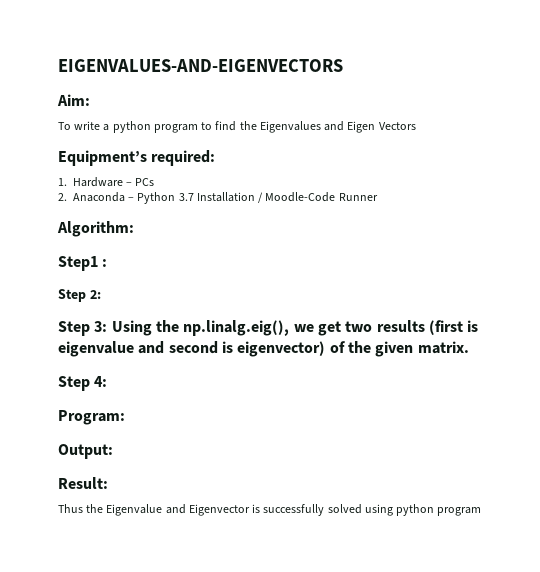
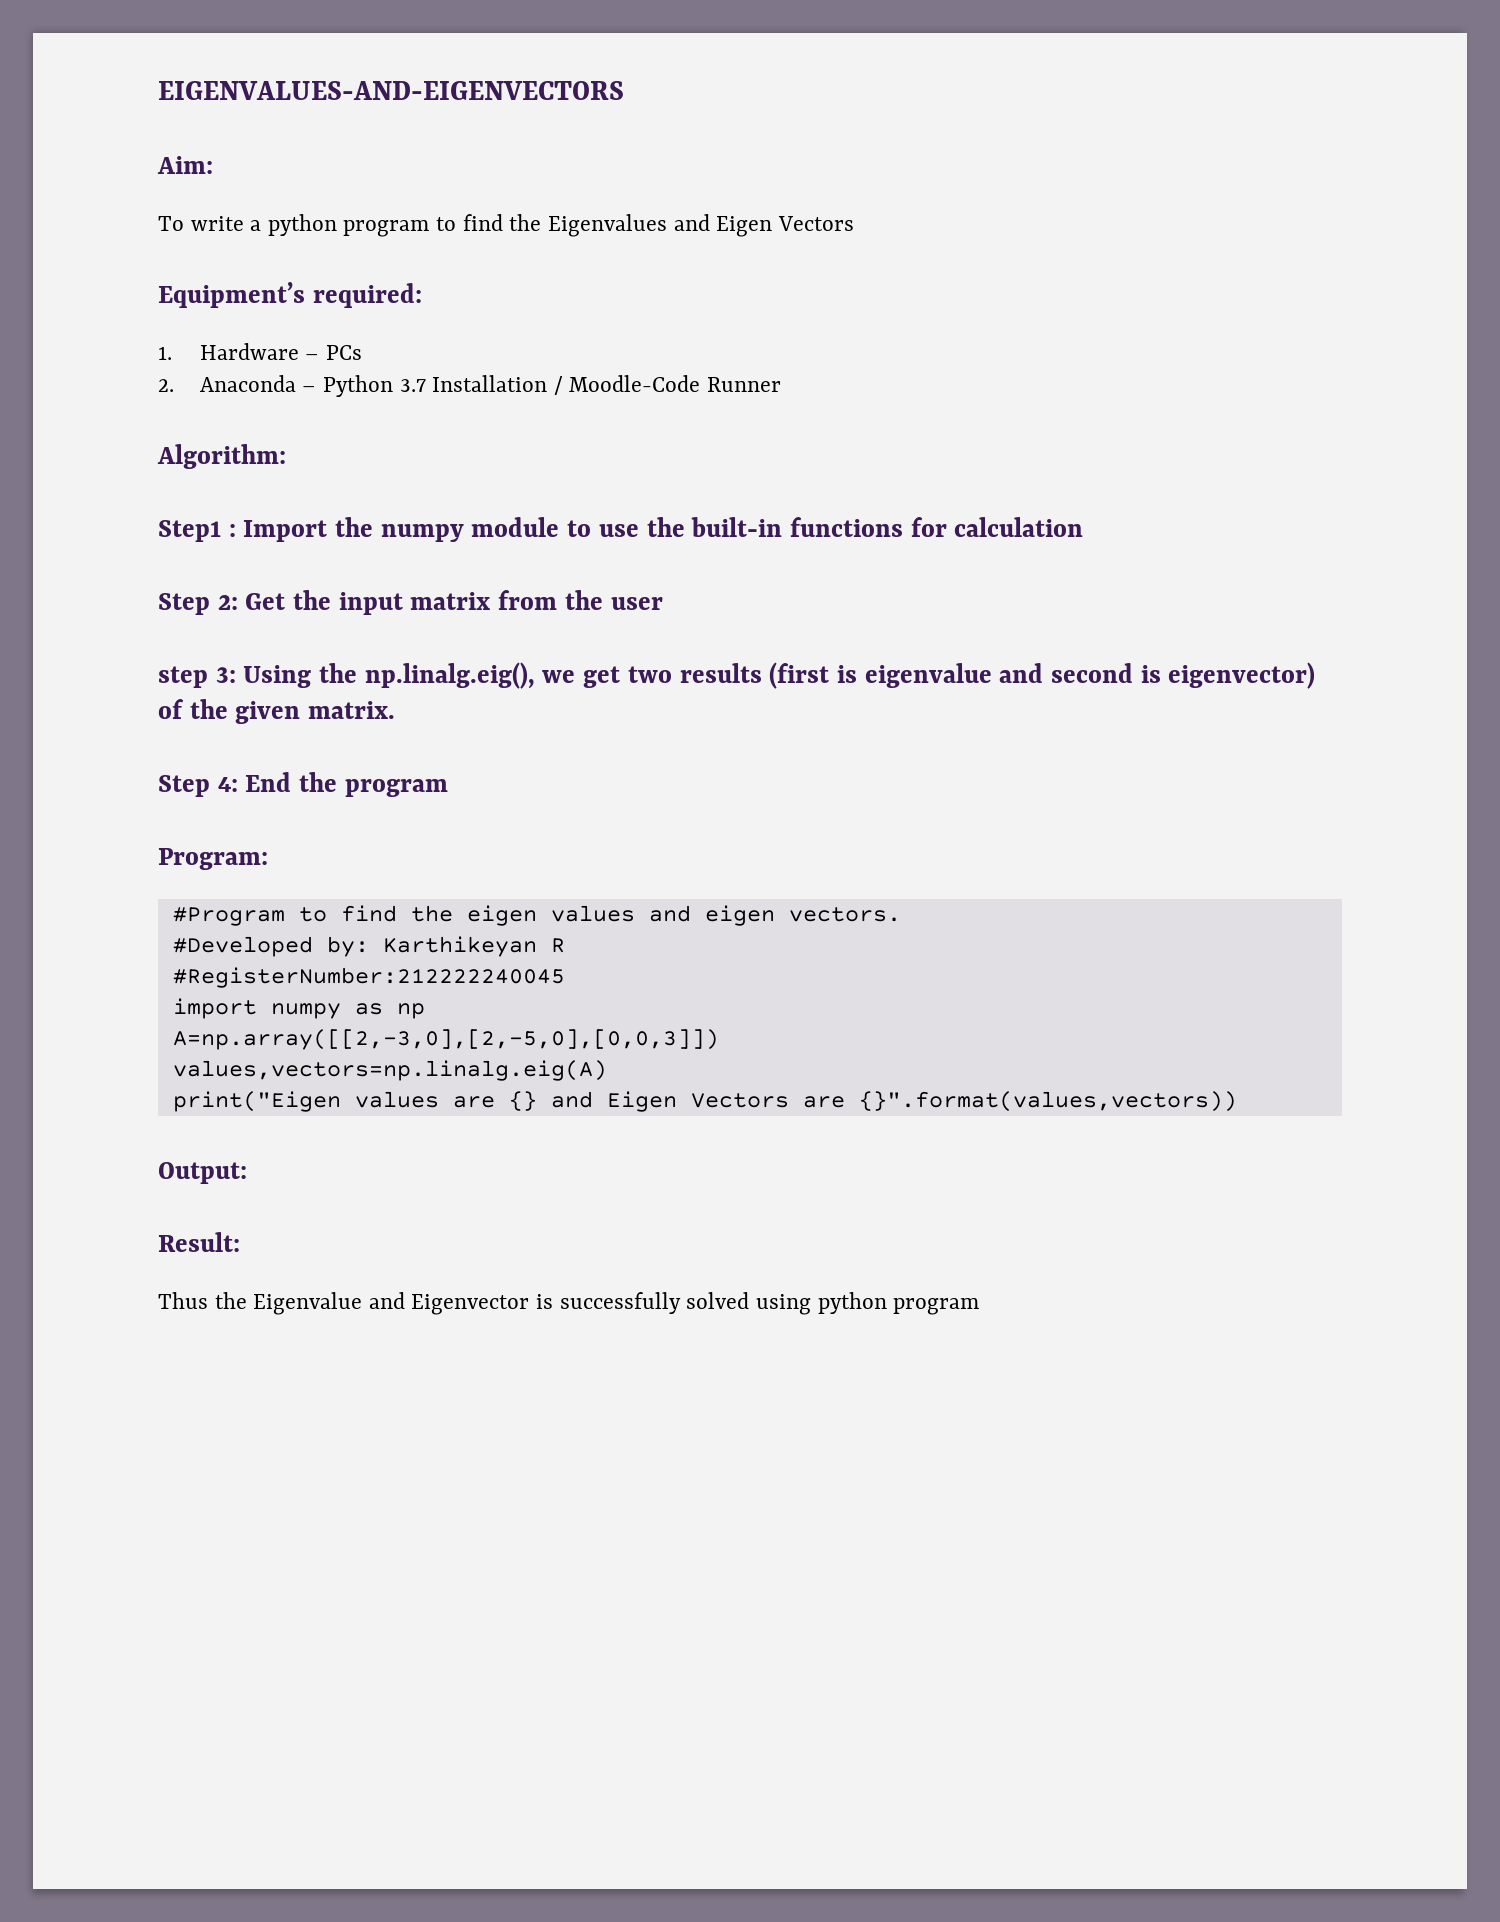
[58,289,101,302] [58,321,90,336] // Step 2: // Step -> [243,517,1084,542] [158,590,663,615] [158,666,208,688] Import the numpy module to use the built-in functions for calculation // Step 2: Get the input matrix from the user // step
[58,410,125,425] // Program: -> [245,772,448,797] [158,848,268,870] [172,905,901,926] [172,936,565,957] [172,967,565,988] [172,998,425,1019] [172,1029,719,1050] [172,1060,607,1081] [172,1091,1237,1112] End the program // Program: // #Program to find the eigen values and eigen vectors. // #Developed by: Karthikeyan R // #RegisterNumber:212222240045 // import numpy as np // A=np.array([[2,-3,0],[2,-5,0],[0,0,3]]) // values,vectors=np.linalg.eig(A) // print("Eigen values are {} and Eigen Vectors are {}".format(values,vectors))

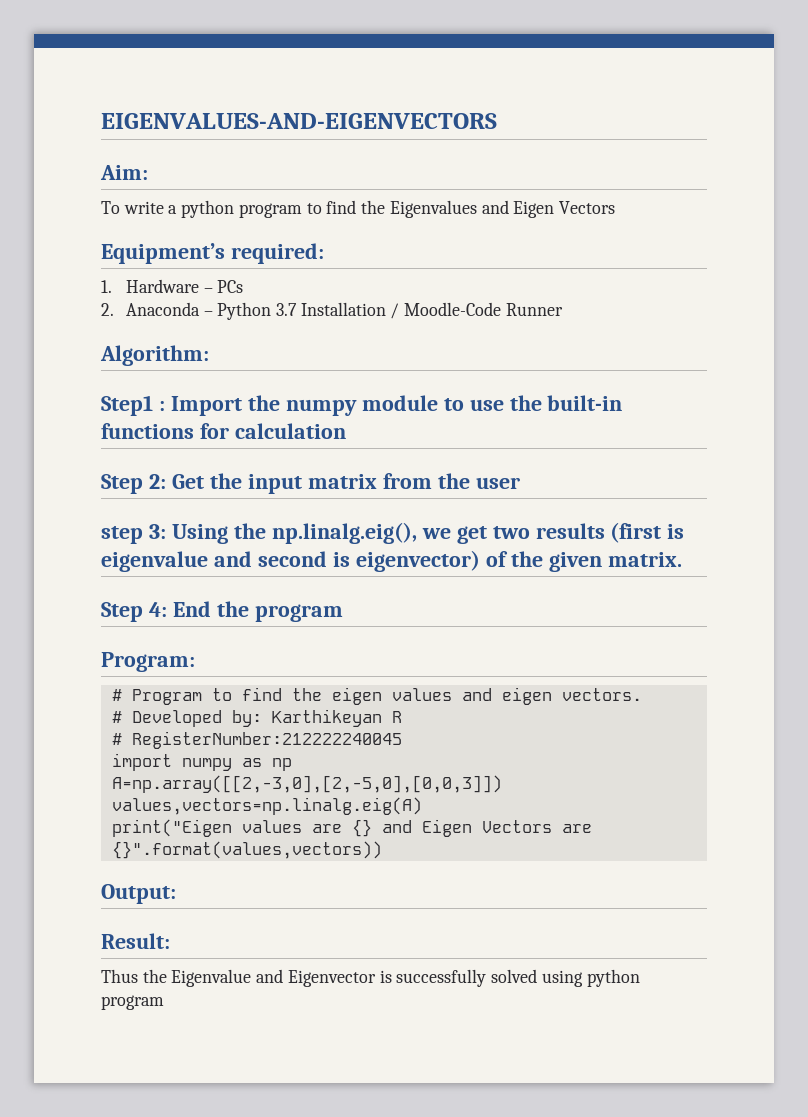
[172,907,285,926] #Program -> [111,689,202,705] # Program
[172,936,313,957] #Developed -> [111,710,222,727] # Developed
[172,967,565,988] #RegisterNumber:212222240045 -> [111,731,402,749] # RegisterNumber:212222240045

